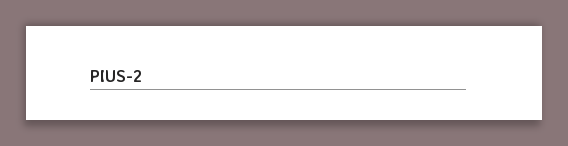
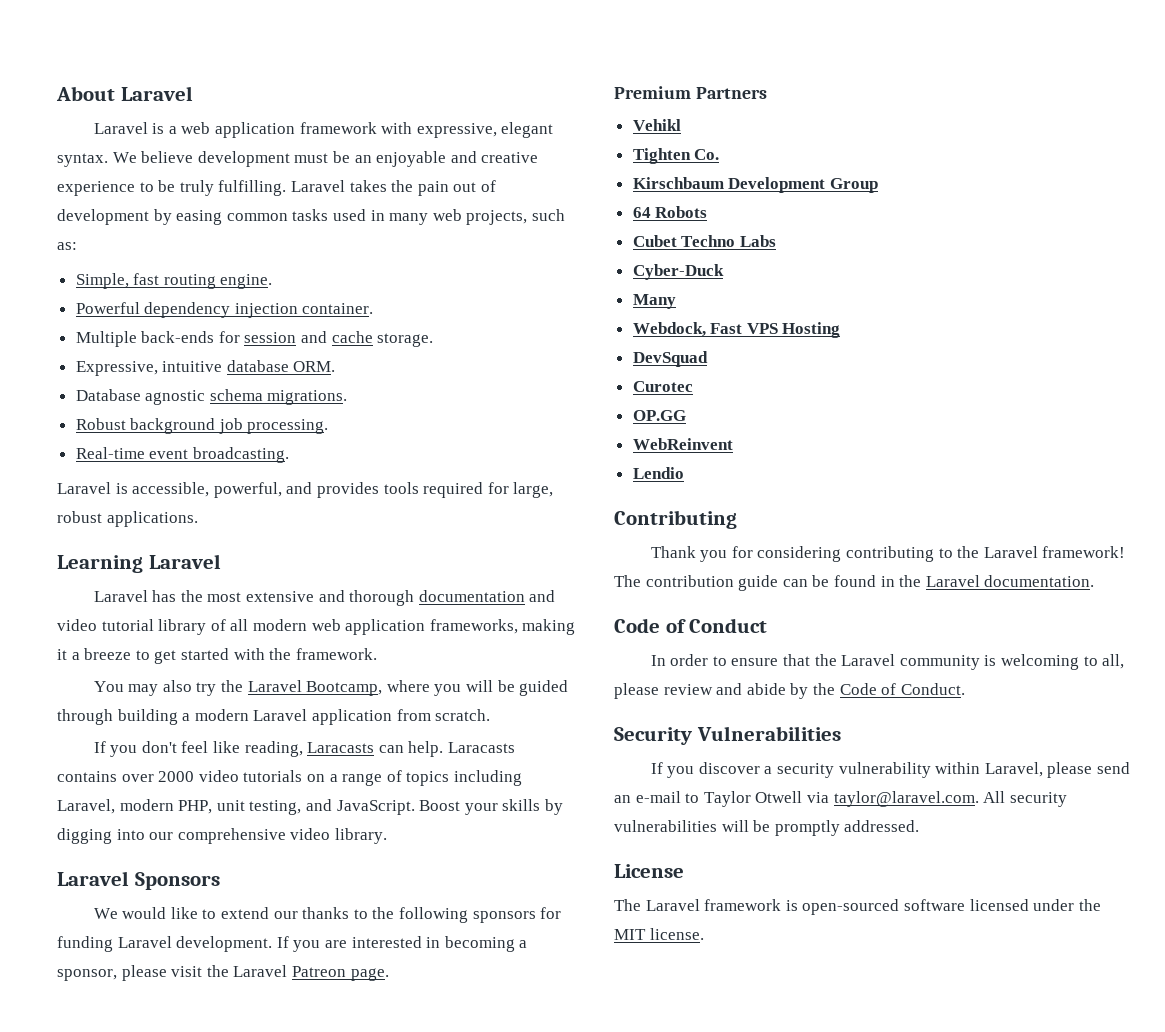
[90,70,142,82] PIUS-2 -> [56,86,193,101] [93,122,554,138] [57,151,539,167] [57,180,496,196] [57,209,565,225] [57,242,77,250] [75,273,273,289] [75,302,374,318] [75,331,434,347] [75,360,336,376] [75,389,348,405] [75,418,329,434] [75,447,289,463] [57,482,554,498] [57,511,198,527] [57,554,221,573] [93,590,556,606] [57,619,576,635] [57,648,377,664] [93,680,569,696] [57,709,491,725] [93,741,515,757] [57,770,522,786] [57,799,563,815] [57,828,387,844] [57,871,220,890] [93,907,562,923] [57,936,528,952] [57,965,389,981] [614,86,767,99] [632,119,681,131] [632,148,720,164] [632,177,878,193] [632,206,708,218] [632,235,776,247] [632,264,724,280] [632,294,676,309] [632,322,841,338] [632,351,708,367] [632,381,693,392] [632,410,686,421] [632,438,733,450] [632,467,684,479] [614,510,737,529] [650,546,1126,562] [614,575,1095,591] [614,618,768,633] [650,654,1125,670] [614,683,965,699] [614,726,841,745] [650,762,1130,778] [614,791,1067,807] [614,820,920,836] [614,864,684,878] [614,899,1101,915] [614,928,704,940] About Laravel // Laravel is a web application framework with expressive, elegant syntax. We believe development must be an enjoyable and creative experience to be truly fulfilling. Laravel takes the pain out of development by easing common tasks used in many web projects, such as: // Simple, fast routing engine. // Powerful dependency injection container. // Multiple back-ends for session and cache storage. // Expressive, intuitive database ORM. // Database agnostic schema migrations. // Robust background job processing. // Real-time event broadcasting. // Laravel is accessible, powerful, and provides tools required for large, robust applications. // Learning Laravel // Laravel has the most extensive and thorough documentation and video tutorial library of all modern web application frameworks, making it a breeze to get started with the framework. // You may also try the Laravel Bootcamp, where you will be guided through building a modern Laravel application from scratch. // If you don't feel like reading, Laracasts can help. Laracasts contains over 2000 video tutorials on a range of topics including Laravel, modern PHP, unit testing, and JavaScript. Boost your skills by digging into our comprehensive video library. // Laravel Sponsors // We would like to extend our thanks to the following sponsors for funding Laravel development. If you are interested in becoming a sponsor, please visit the Laravel Patreon page. // Premium Partners // Vehikl // Tighten Co. // Kirschbaum Development Group // 64 Robots // Cubet Techno Labs // Cyber-Duck // Many // Webdock, Fast VPS Hosting // DevSquad // Curotec // OP.GG // WebReinvent // Lendio // Contributing // Thank you for considering contributing to the Laravel framework! The contribution guide can be found in the Laravel documentation. // Code of Conduct // In order to ensure that the Laravel community is welcoming to all, please review and abide by the Code of Conduct. // Security Vulnerabilities // If you discover a security vulnerability within Laravel, please send an e-mail to Taylor Otwell via taylor@laravel.com. All security vulnerabilities will be promptly addressed. // License // The Laravel framework is open-sourced software licensed under the MIT license.

